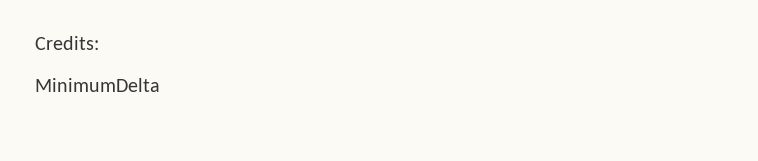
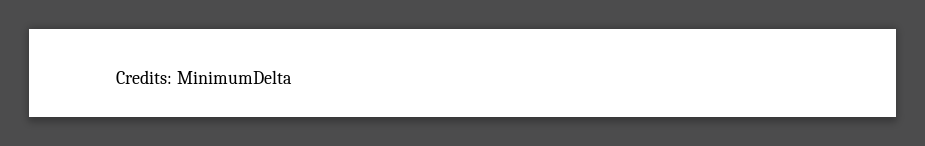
(99, 43) // -> (172, 77) none

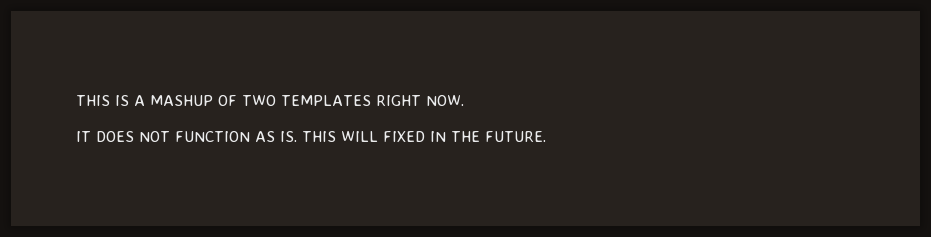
[116,70,292,84] Credits: MinimumDelta -> [76,95,464,106] [76,131,546,142] THIS IS A MASHUP OF TWO TEMPLATES RIGHT NOW. // IT DOES NOT FUNCTION AS IS. THIS WILL FIXED IN THE FUTURE.

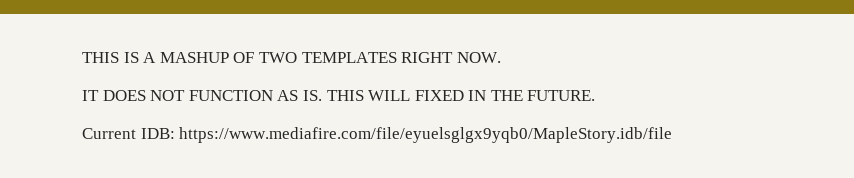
(546, 136) none -> [82,127,673,143] // Current IDB: https://www.mediafire.com/file/eyuelsglgx9yqb0/MapleStory.idb/file

